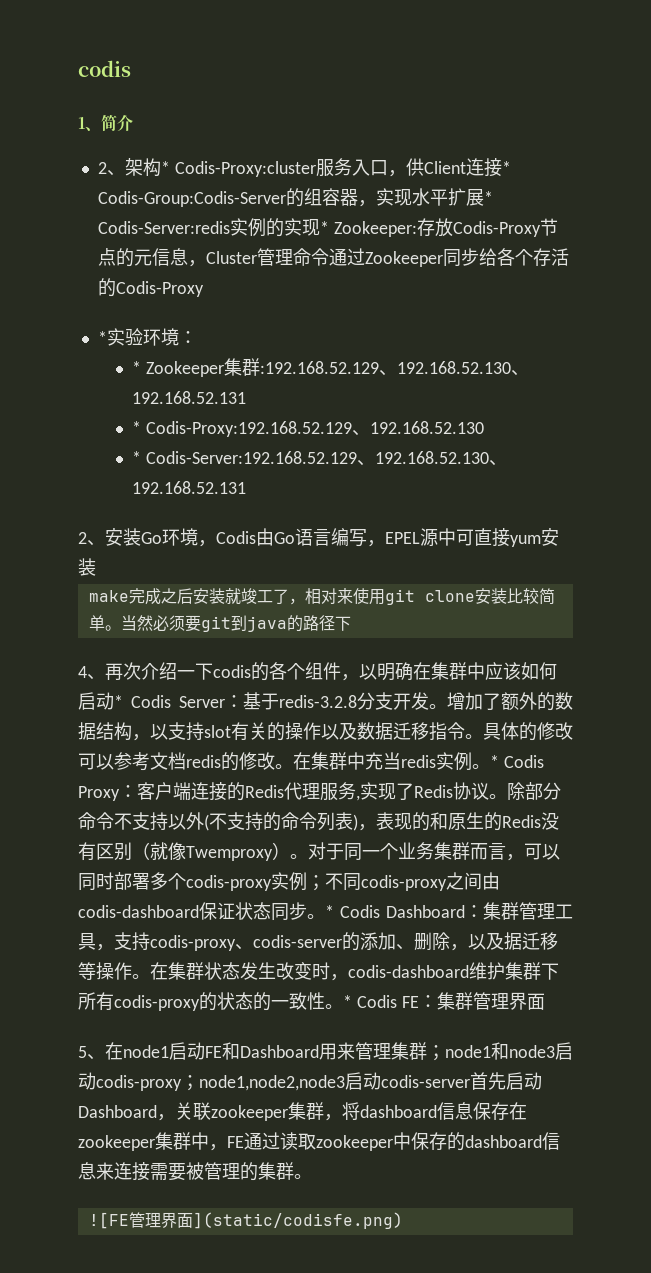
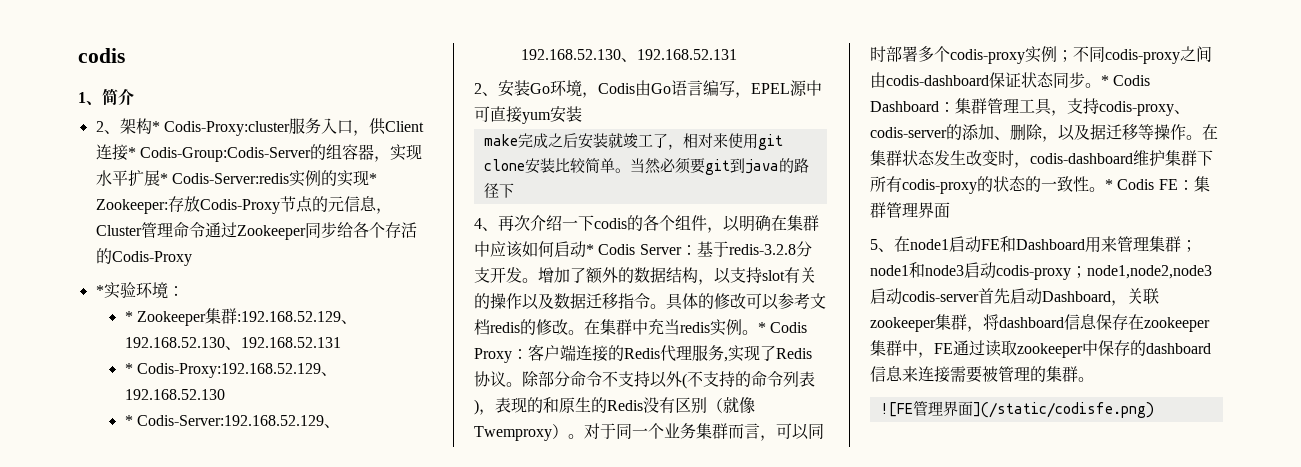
[192,1212,403,1229] ](static/codisfe.png) -> [972,402,1154,418] ](/static/codisfe.png)

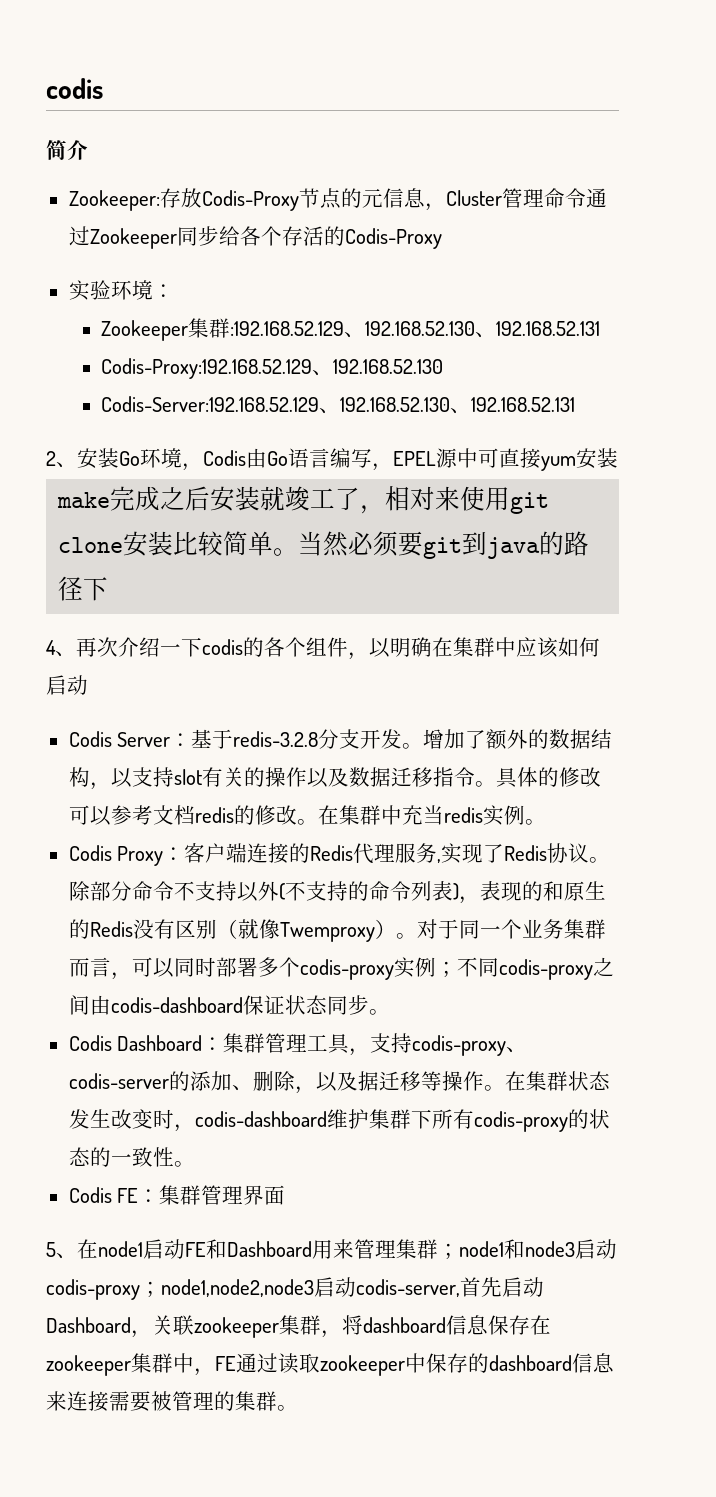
[78,92,102,105] 1、 -> (103, 88) none
[95,118,424,136] [95,144,422,162] [95,170,377,187] 2、架构* Codis-Proxy:cluster服务入口，供Client连接* Codis-Group:Codis-Server的组容器，实现水平扩展* Codis-Server:redis实例的实现* -> (88, 150) none
[95,285,104,296] * -> (442, 238) none
[124,311,133,322] * -> (174, 291) none
[124,363,133,374] * -> (600, 328) none
[124,415,133,426] * -> (443, 366) none
[586,244,594,255] * -> (88, 685) //
[758,322,766,333] * -> (546, 822) //
[1101,75,1109,86] * -> (390, 1012) //
[1105,179,1113,190] * -> (195, 1164) //
[902,291,979,302] codis-server -> [356,1279,460,1297] codis-server,
[879,401,1154,418] // ![FE管理界面](/static/codisfe.png) -> (298, 1408) none

